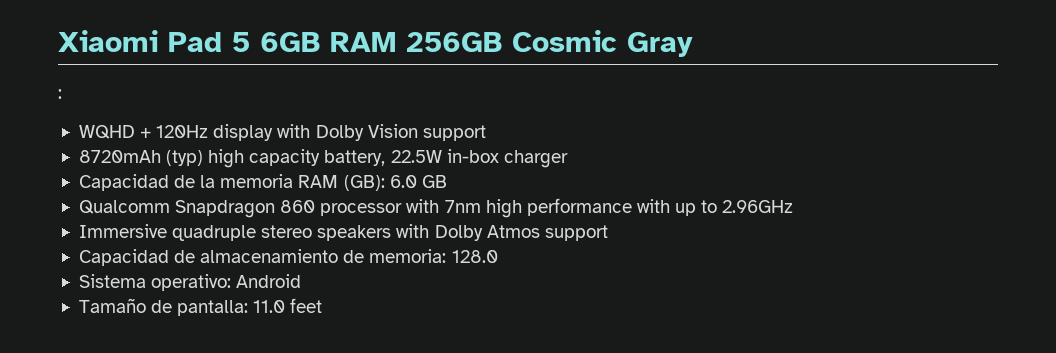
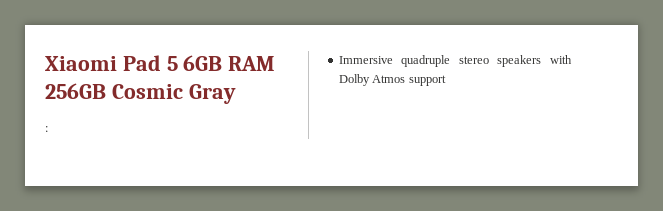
[78,124,486,141] [78,149,568,168] [78,174,447,191] [78,198,794,218] // WQHD + 120Hz display with Dolby Vision support // 8720mAh (typ) high capacity battery, 22.5W in-box charger // Capacidad de la memoria RAM (GB): 6.0 GB // Qualcomm Snapdragon 860 processor with 7nm high performance with up to 2.96GHz -> (48, 129) none
[78,249,498,266] [78,274,302,291] [78,298,323,316] // Capacidad de almacenamiento de memoria: 128.0 // Sistema operativo: Android // Tamaño de pantalla: 11.0 feet -> (446, 80) none

